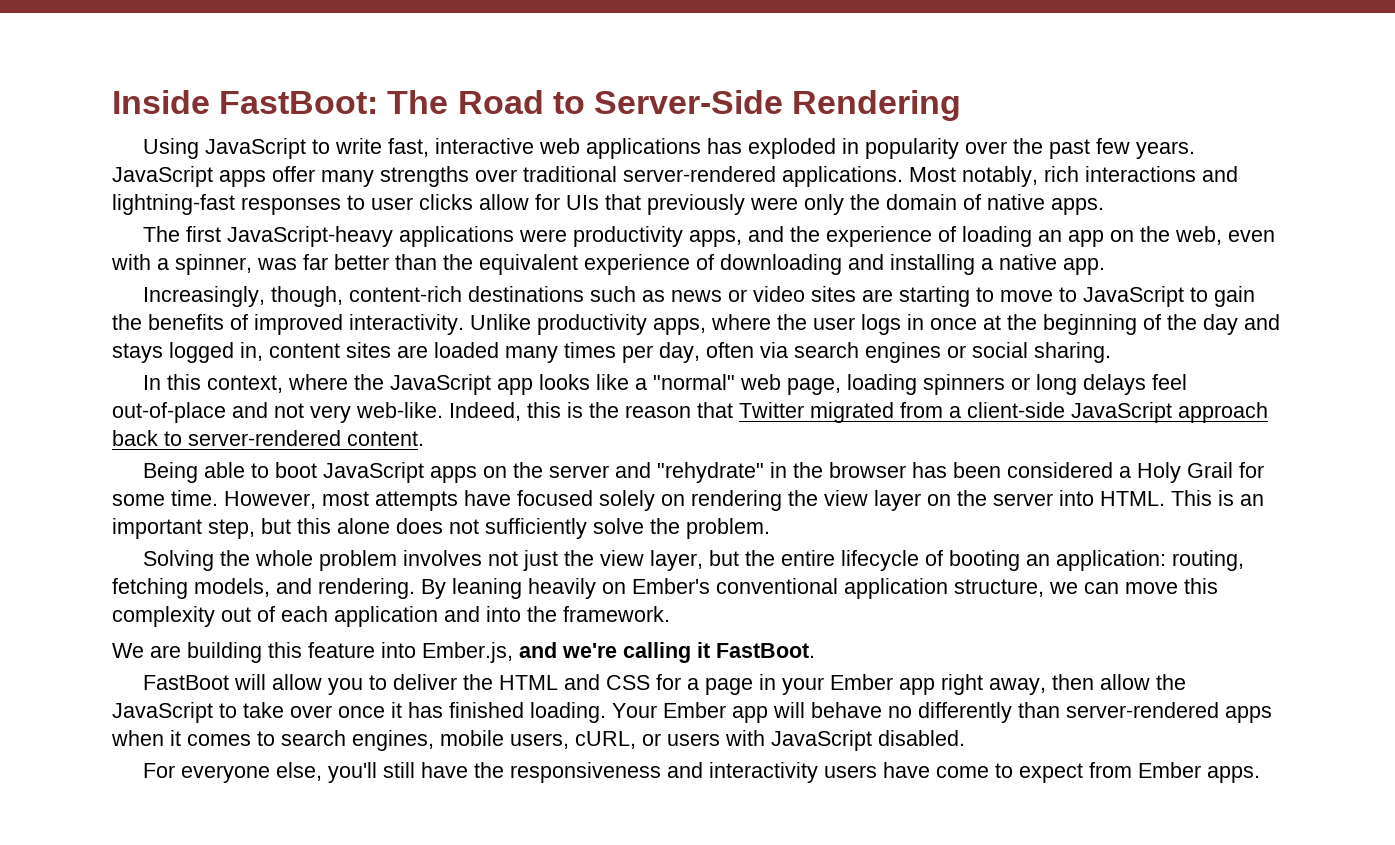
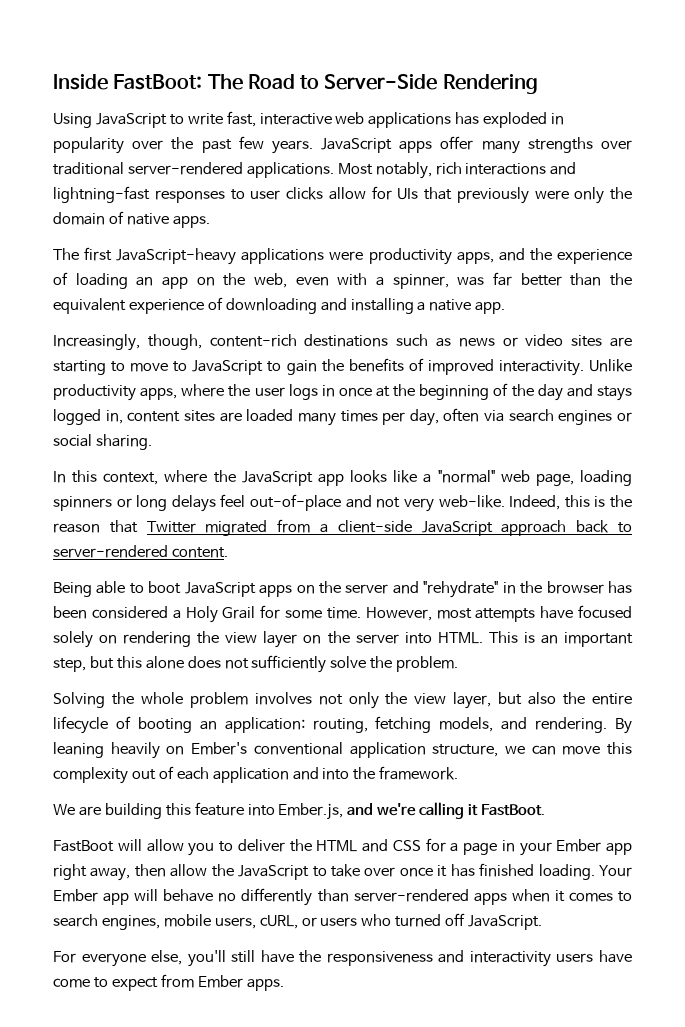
[522,550,558,571] just -> [348,692,379,709] only
(739, 558) none -> [528,692,557,705] also
[725,730,965,751] with JavaScript disabled. -> [361,913,543,930] who turned off JavaScript.

